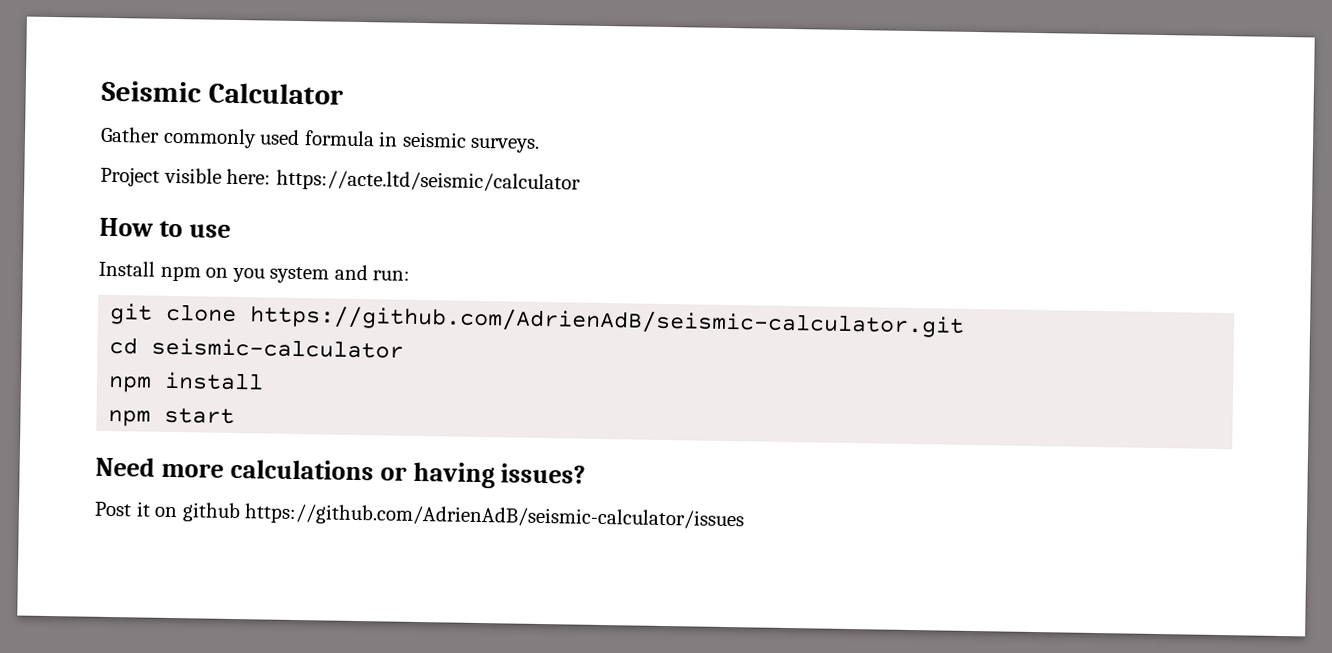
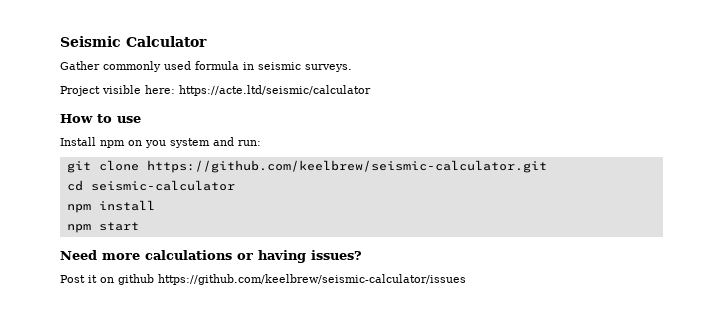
[249,305,966,338] https://github.com/AdrienAdB/seismic-calculator.git -> [146,160,547,173] https://github.com/keelbrew/seismic-calculator.git
[244,503,746,531] https://github.com/AdrienAdB/seismic-calculator/issues -> [158,274,466,285] https://github.com/keelbrew/seismic-calculator/issues

